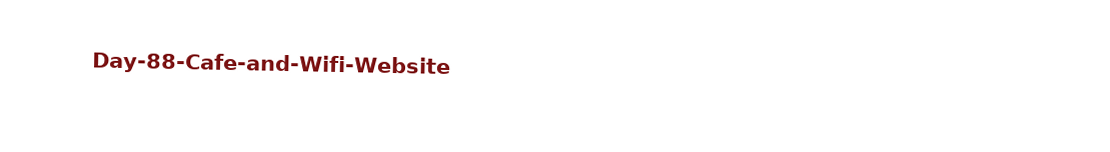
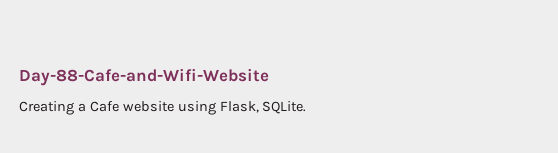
(451, 65) none -> [19,101,307,115] // Creating a Cafe website using Flask, SQLite.

